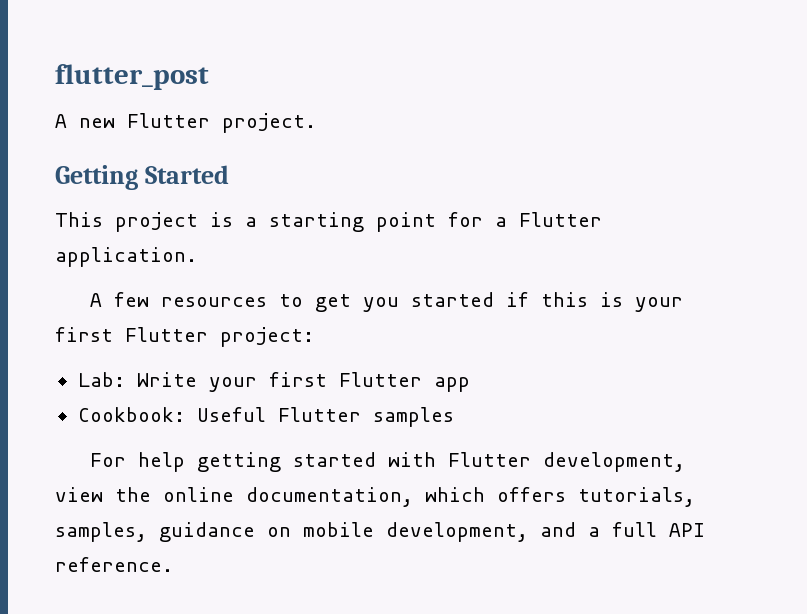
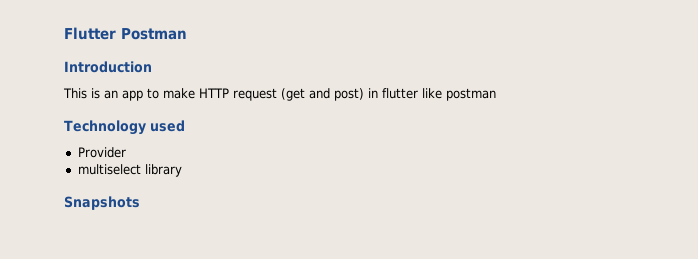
[55,64,209,90] [55,113,316,133] [55,165,230,190] [55,212,602,232] [55,247,197,267] [89,292,683,312] [55,327,314,347] [77,372,470,392] [77,407,454,427] [89,452,685,472] [55,487,695,507] [55,522,705,542] [55,557,173,572] flutter_post // A new Flutter project. // Getting Started // This project is a starting point for a Flutter application. // A few resources to get you started if this is your first Flutter project: // Lab: Write your first Flutter app // Cookbook: Useful Flutter samples // For help getting started with Flutter development, view the online documentation, which offers tutorials, samples, guidance on mobile development, and a full API reference. -> [64,27,187,40] [64,61,152,73] [63,88,496,101] [64,120,185,135] [77,147,126,158] [77,164,182,177] [64,196,140,210] Flutter Postman // Introduction // This is an app to make HTTP request (get and post) in flutter like postman // Technology used // Provider // multiselect library // Snapshots

